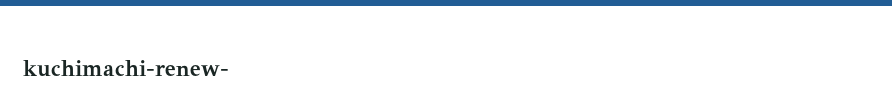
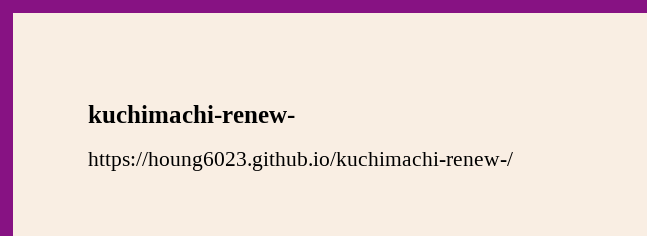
(229, 68) none -> [88,152,513,171] // https://houng6023.github.io/kuchimachi-renew-/

